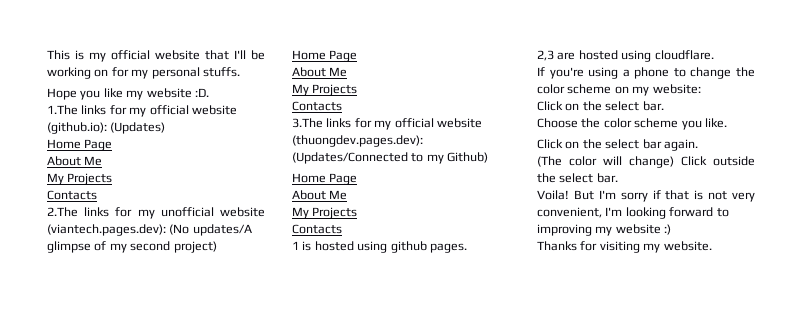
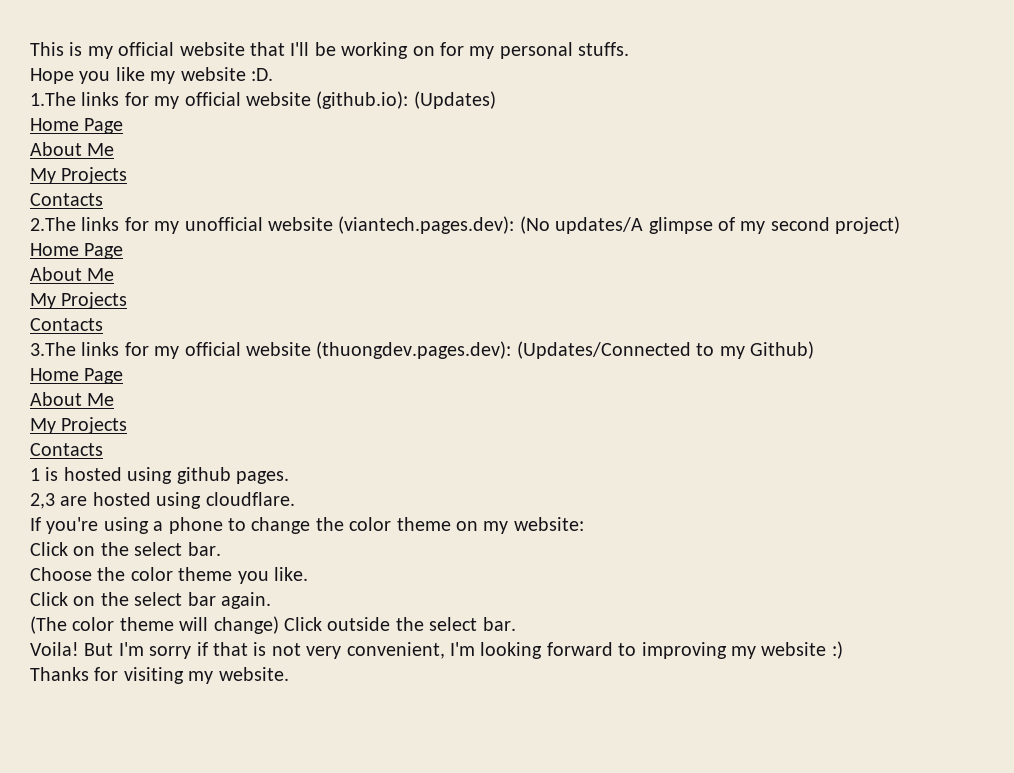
[567,84,612,94] scheme -> [396,517,451,531] theme
[634,118,679,128] scheme -> [178,567,233,581] theme
(597, 161) none -> [119,617,174,631] theme

